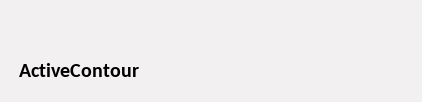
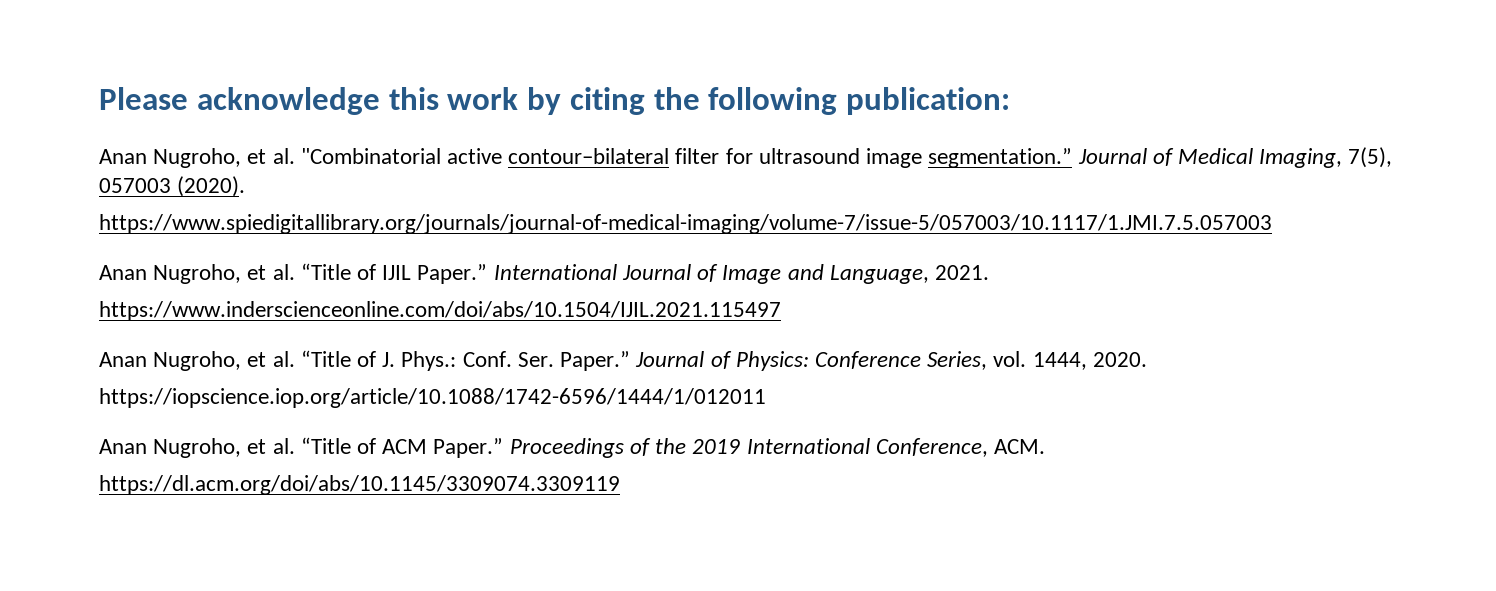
[19,63,139,77] ActiveContour -> [99,87,1011,115] [99,147,1393,168] [99,176,246,197] [99,214,1272,234] [99,263,989,284] [99,301,781,321] [99,350,1147,371] [99,388,766,408] [99,437,1045,458] [99,475,620,495] Please acknowledge this work by citing the following publication: // Anan Nugroho, et al. "Combinatorial active contour–bilateral filter for ultrasound image segmentation.” Journal of Medical Imaging, 7(5), 057003 (2020). // https://www.spiedigitallibrary.org/journals/journal-of-medical-imaging/volume-7/issue-5/057003/10.1117/1.JMI.7.5.057003 // Anan Nugroho, et al. “Title of IJIL Paper.” International Journal of Image and Language, 2021. // https://www.inderscienceonline.com/doi/abs/10.1504/IJIL.2021.115497 // Anan Nugroho, et al. “Title of J. Phys.: Conf. Ser. Paper.” Journal of Physics: Conference Series, vol. 1444, 2020. // https://iopscience.iop.org/article/10.1088/1742-6596/1444/1/012011 // Anan Nugroho, et al. “Title of ACM Paper.” Proceedings of the 2019 International Conference, ACM. // https://dl.acm.org/doi/abs/10.1145/3309074.3309119

